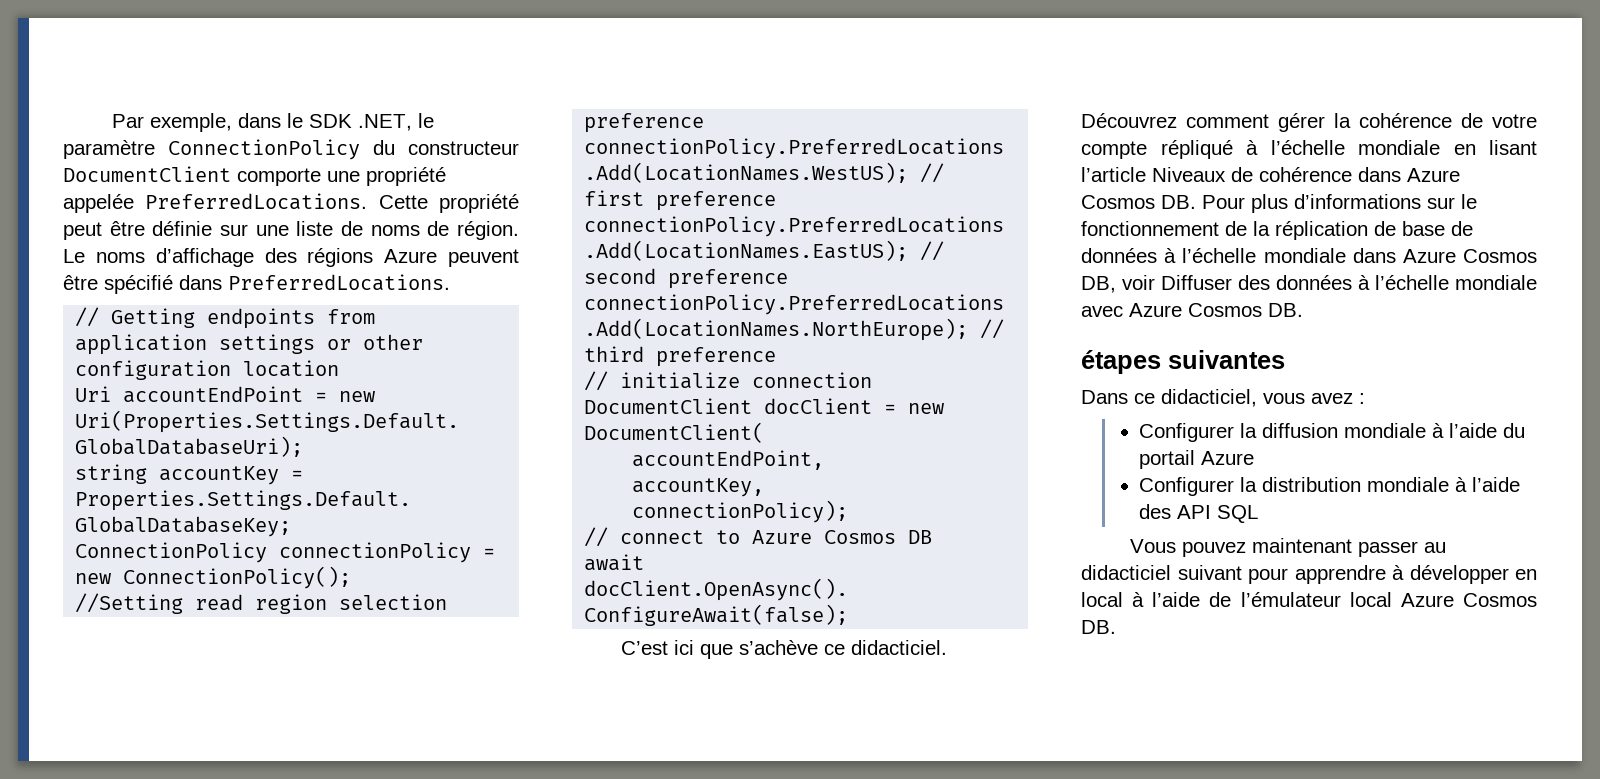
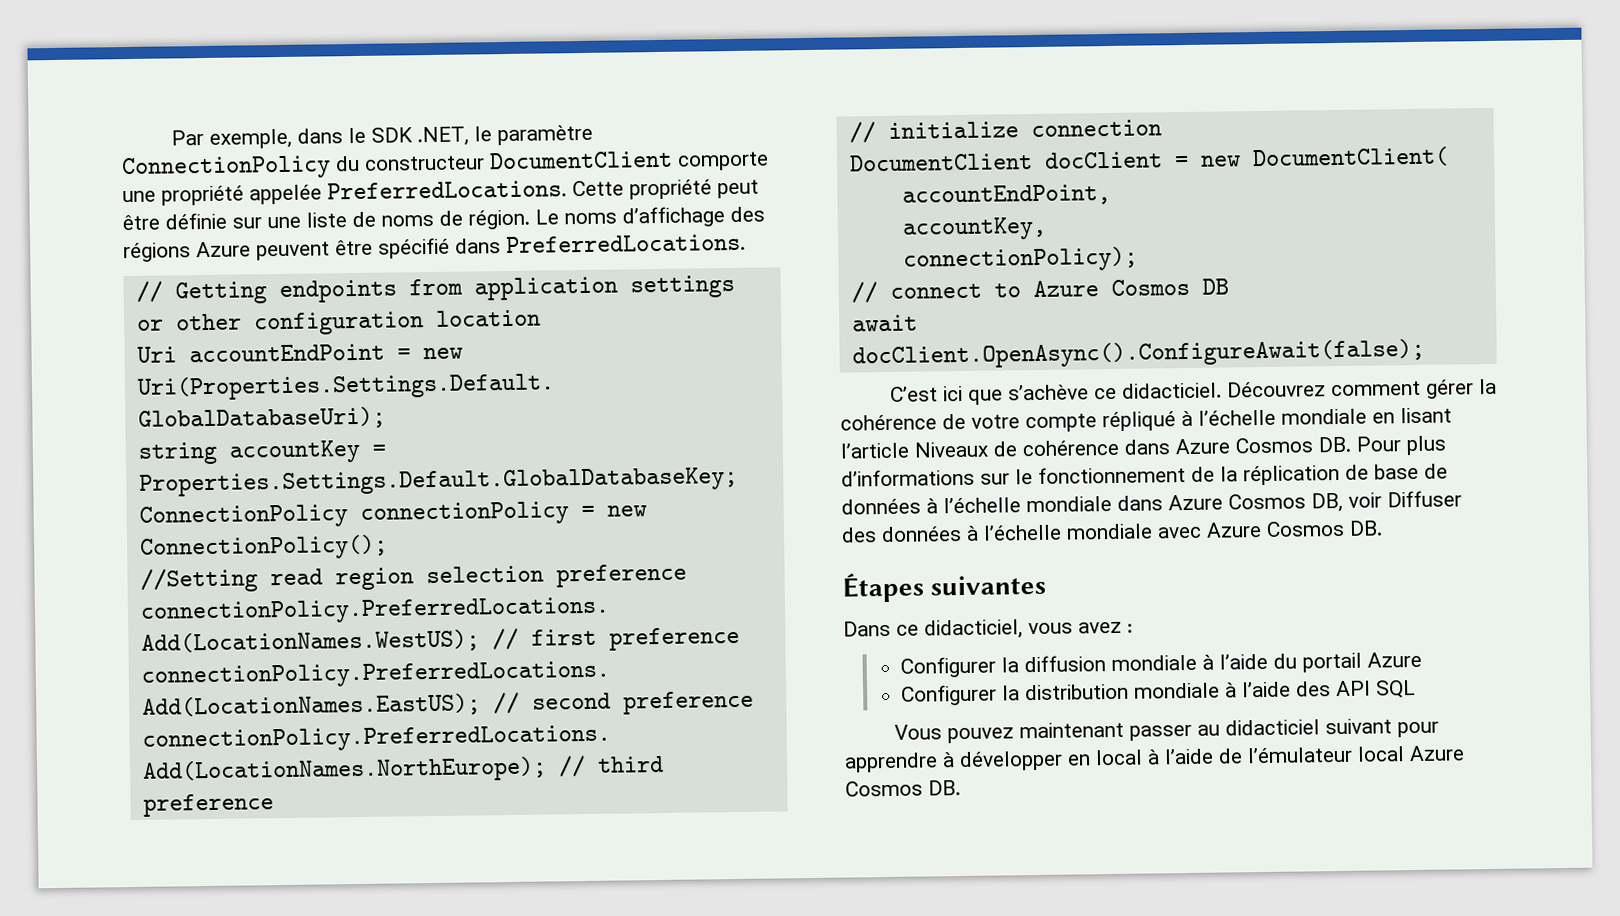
[1081,350,1161,374] étapes -> [842,572,924,603] Étapes

